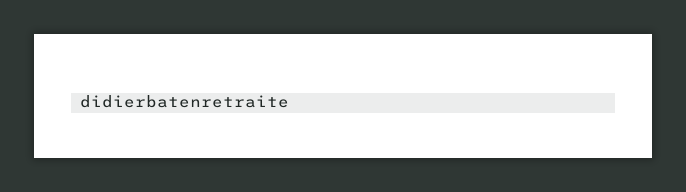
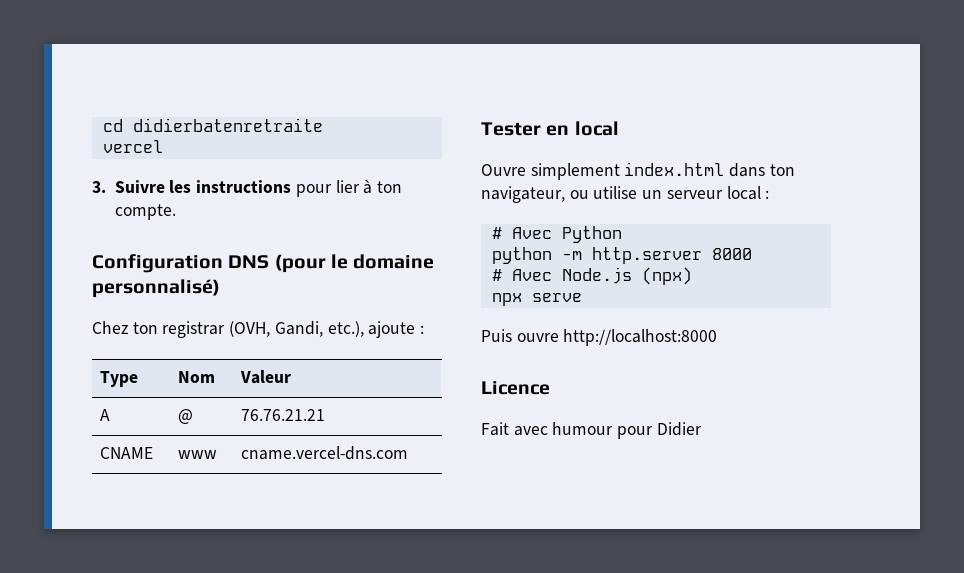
(79, 101) none -> [102,119,123,132] cd
(289, 101) none -> [102,140,163,153] [92,179,403,197] [114,204,176,220] [92,254,435,273] [92,279,220,298] [92,321,425,338] [99,371,138,387] [177,371,215,383] [239,370,291,384] [99,409,110,421] [177,409,193,424] [240,409,325,421] [99,447,153,459] [177,450,217,459] [240,446,408,460] [481,121,619,136] [481,162,795,180] [481,186,770,203] [491,226,622,243] [491,247,752,264] [491,267,692,285] [491,293,582,306] [481,329,718,346] [481,381,550,395] [481,422,702,439] // vercel // 3. Suivre les instructions pour lier à ton compte. // Configuration DNS (pour le domaine personnalisé) // Chez ton registrar (OVH, Gandi, etc.), ajoute : // Type | Nom | Valeur // A | @ | 76.76.21.21 // CNAME | www | cname.vercel-dns.com // Tester en local // Ouvre simplement index.html dans ton navigateur, ou utilise un serveur local : // # Avec Python // python -m http.server 8000 // # Avec Node.js (npx) // npx serve // Puis ouvre http://localhost:8000 // Licence // Fait avec humour pour Didier

